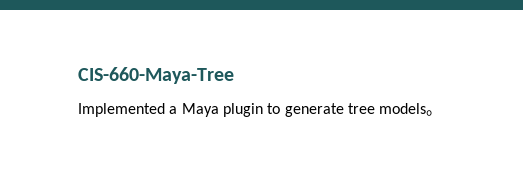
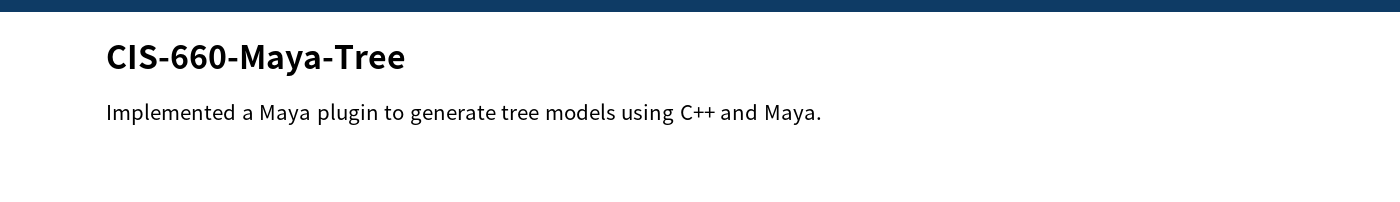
[426,110,443,116] 。 -> [621,104,822,125] using C++ and Maya.

